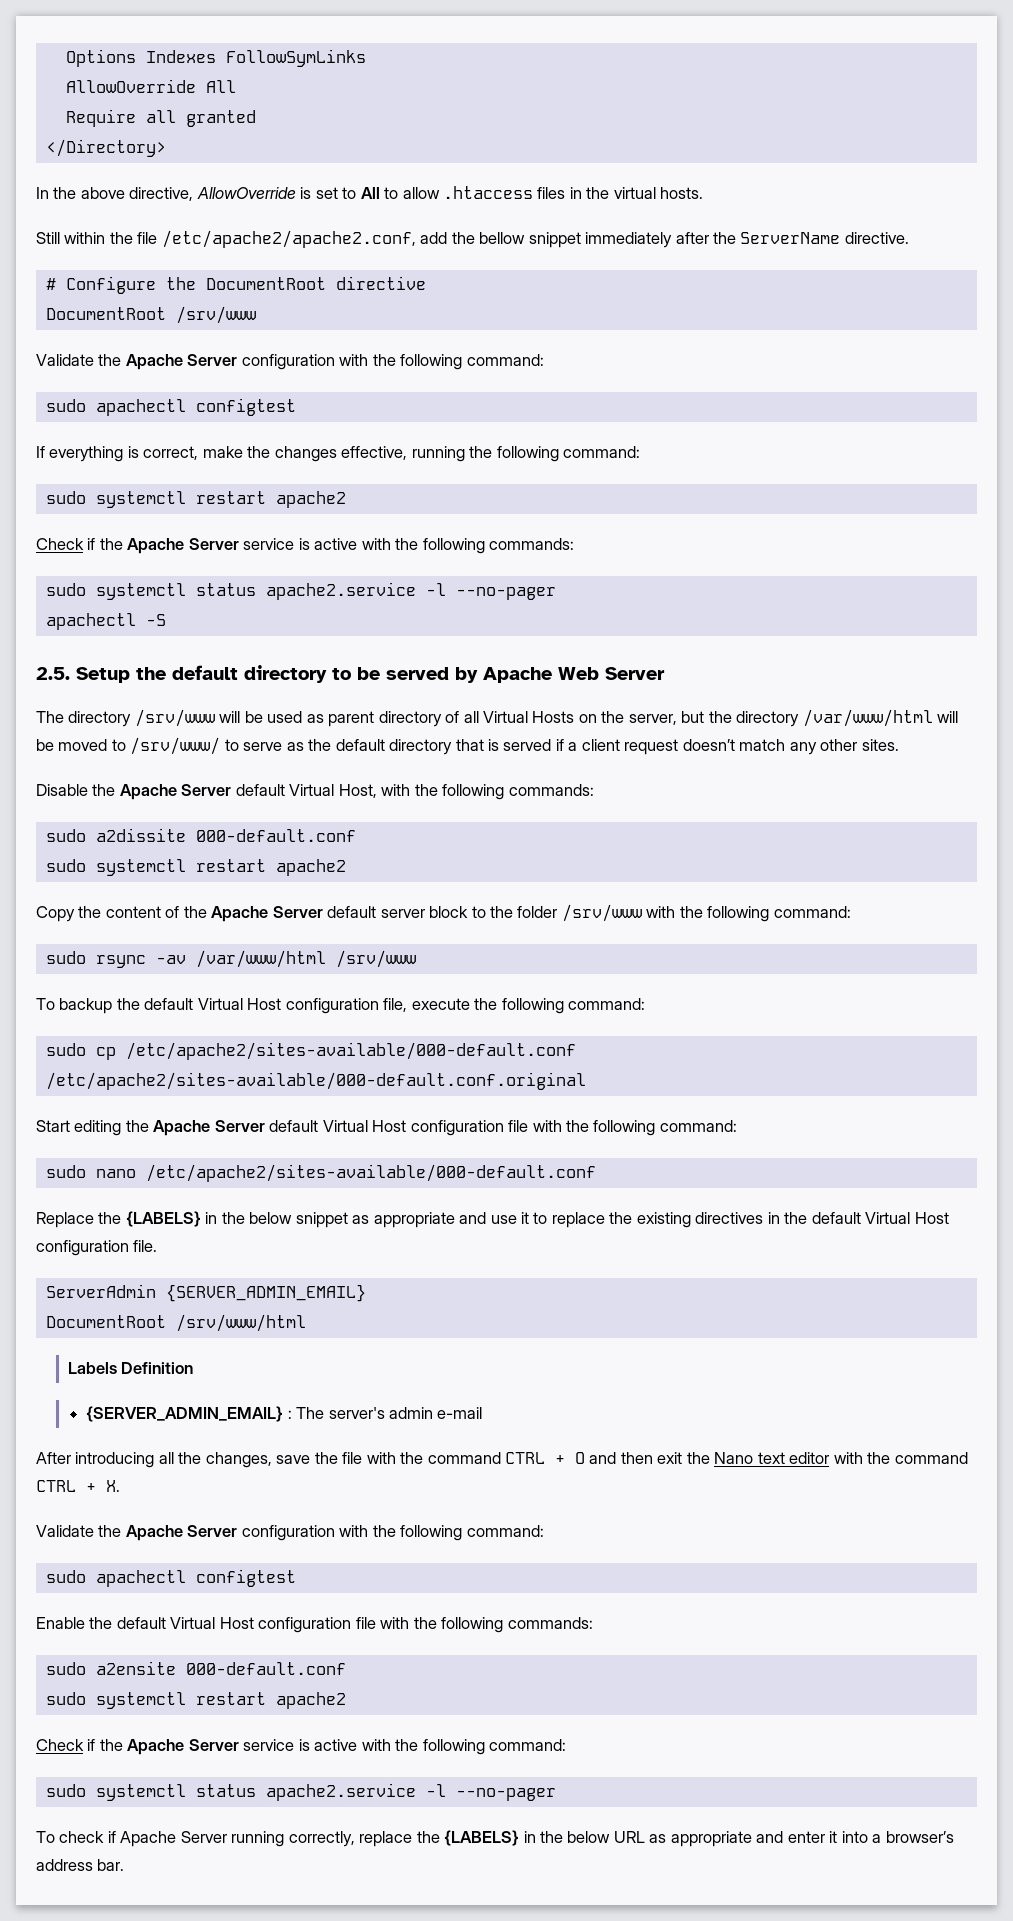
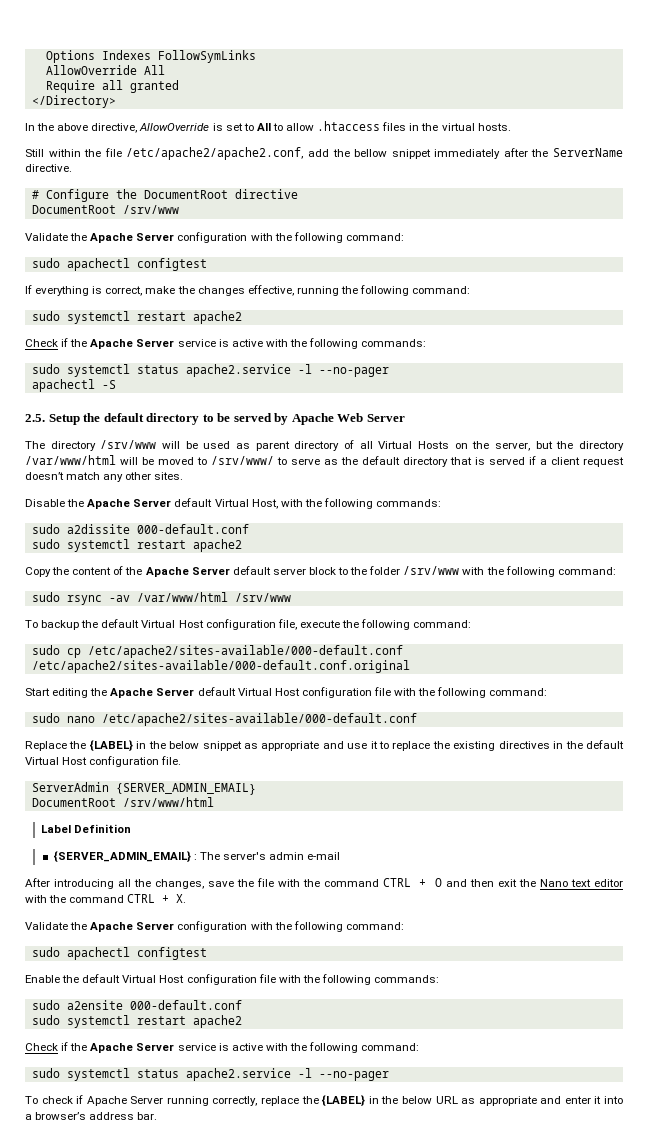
[125,1211,201,1227] {LABELS} -> [89,740,133,751] {LABEL}
[68,1362,118,1374] Labels -> [41,825,72,833] Label
[444,1830,520,1846] {LABELS} -> [322,1095,366,1106] {LABEL}

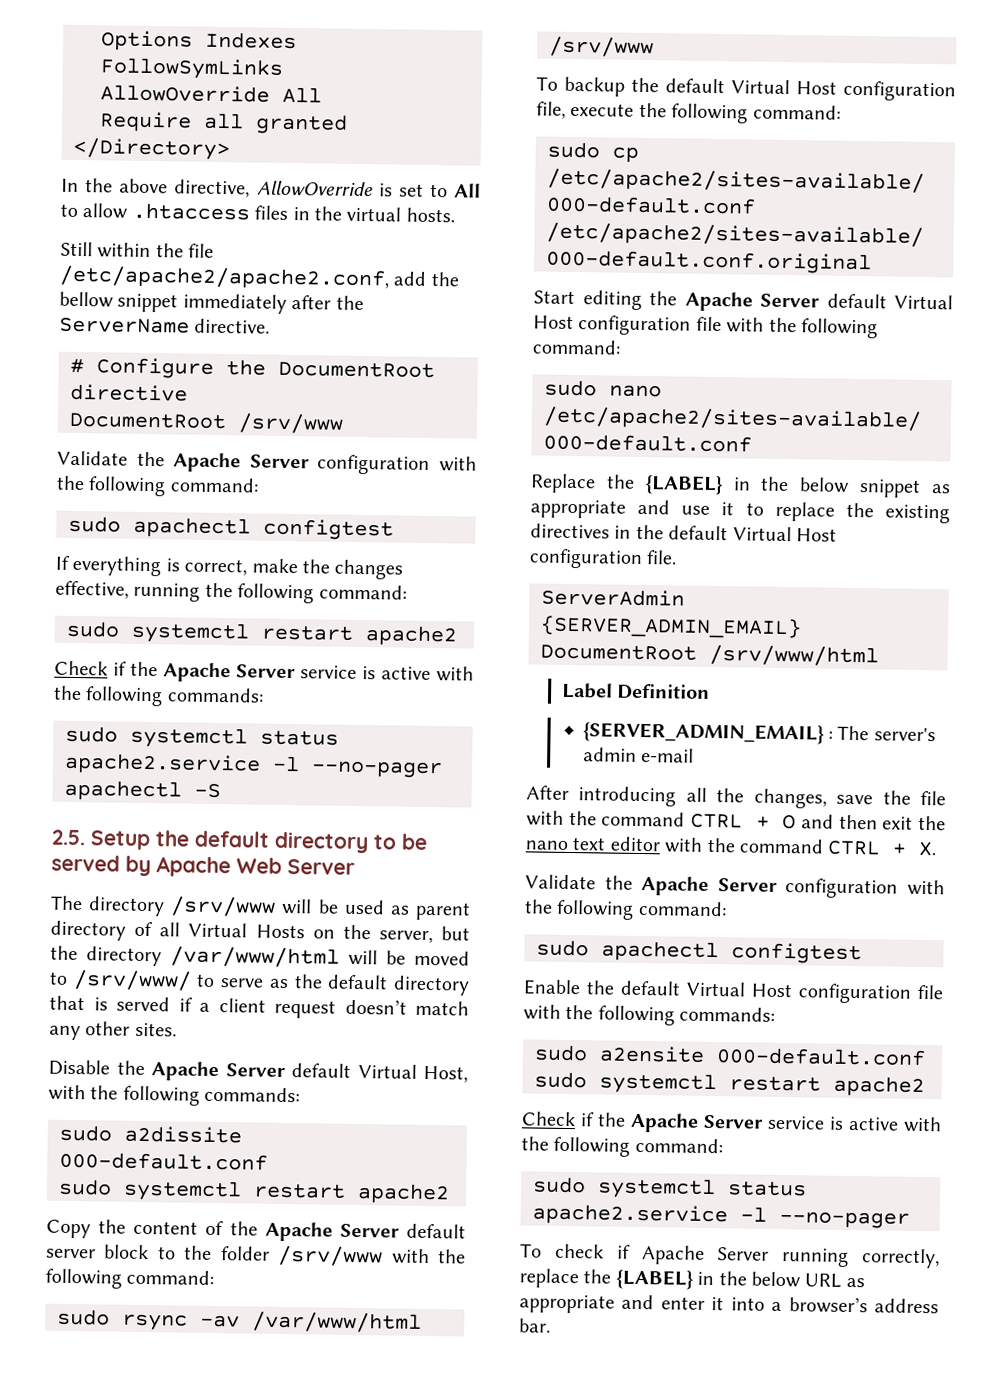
[540,879,569,887] Nano -> [525,840,568,850] nano

